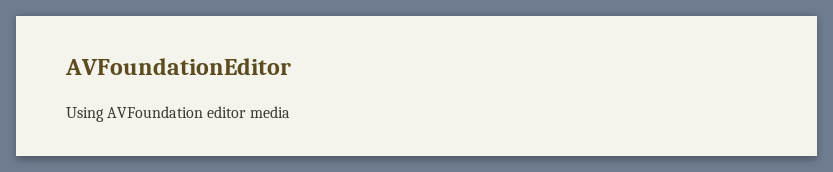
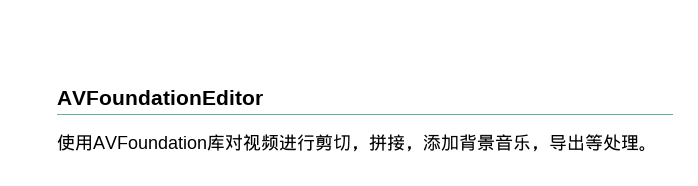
[66,106,290,122] Using AVFoundation editor media -> [57,134,657,152] 使用AVFoundation库对视频进行剪切，拼接，添加背景音乐，导出等处理。

